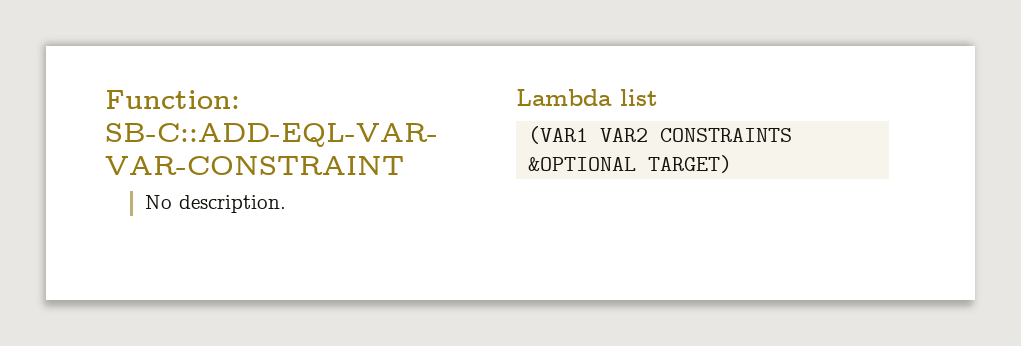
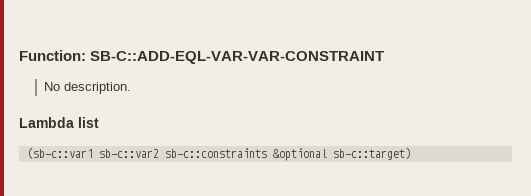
[528,126,793,144] [528,155,733,173] (VAR1 VAR2 CONSTRAINTS &OPTIONAL TARGET) -> [26,147,411,161] (sb-c::var1 sb-c::var2 sb-c::constraints &optional sb-c::target)

